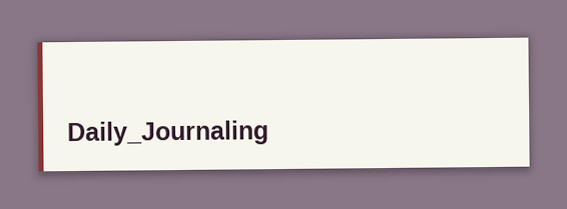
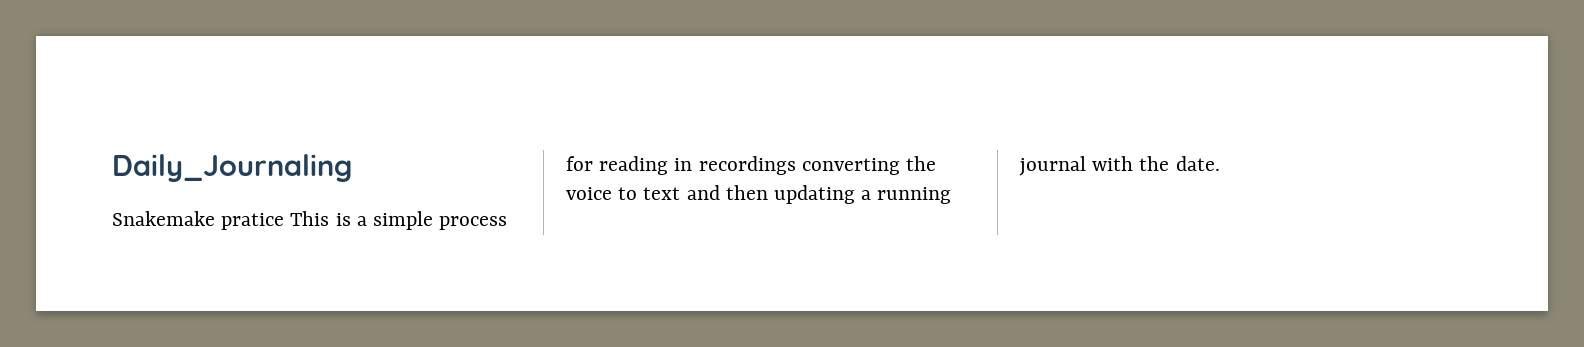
(269, 133) none -> [112,211,508,230] [566,156,937,175] [566,185,952,204] [1019,156,1220,176] // Snakemake pratice This is a simple process for reading in recordings converting the voice to text and then updating a running journal with the date.

